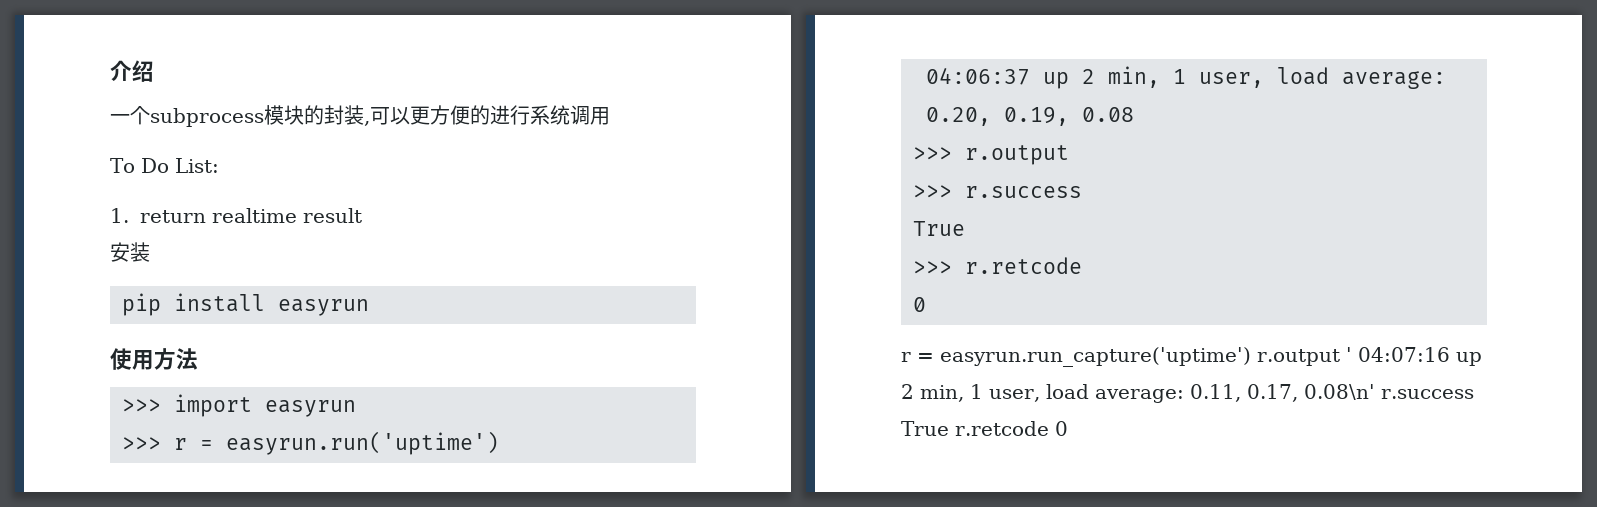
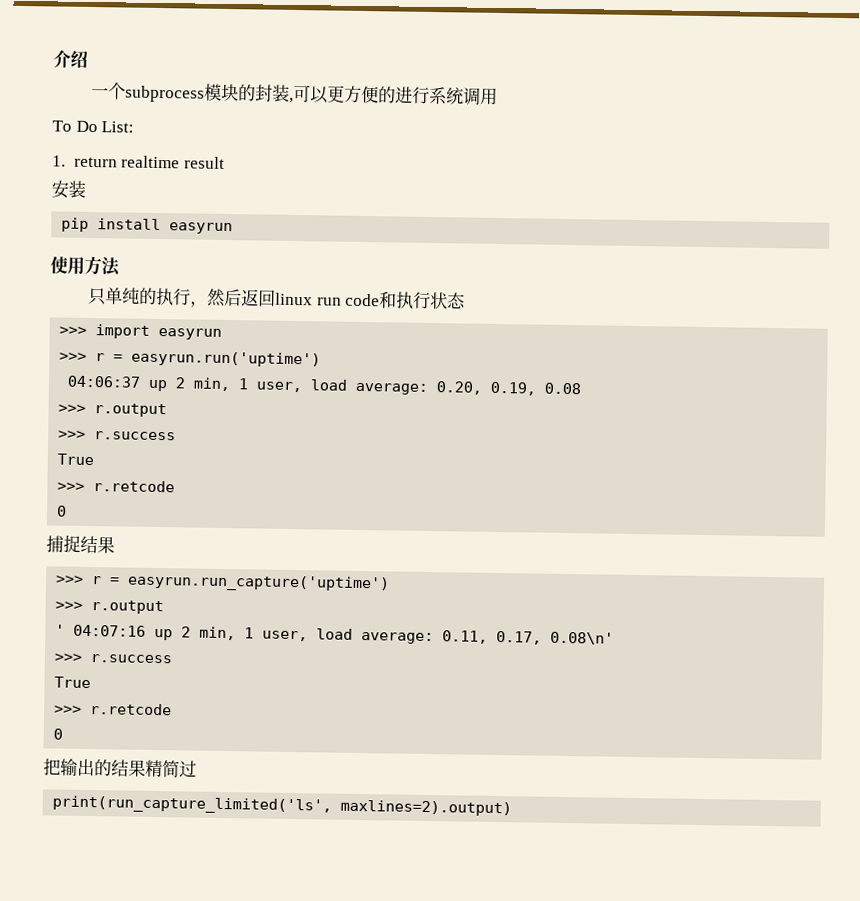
(198, 359) none -> [88,287,467,310] // 只单纯的执行，然后返回linux run code和执行状态
(926, 304) none -> [46,534,115,554] [56,575,85,584] 捕捉结果 // >>>
[1257,349,1340,366] r.output -> [55,600,165,615] // >>> r.output //
[1380,389,1474,399] [901,421,1068,436] r.success True r.retcode 0 -> [54,653,173,664] [54,676,92,689] [54,703,173,716] [53,728,64,740] [43,758,197,778] [52,795,513,817] // >>> r.success // True // >>> r.retcode // 0 // 把输出的结果精简过 // print(run_capture_limited('ls', maxlines=2).output)

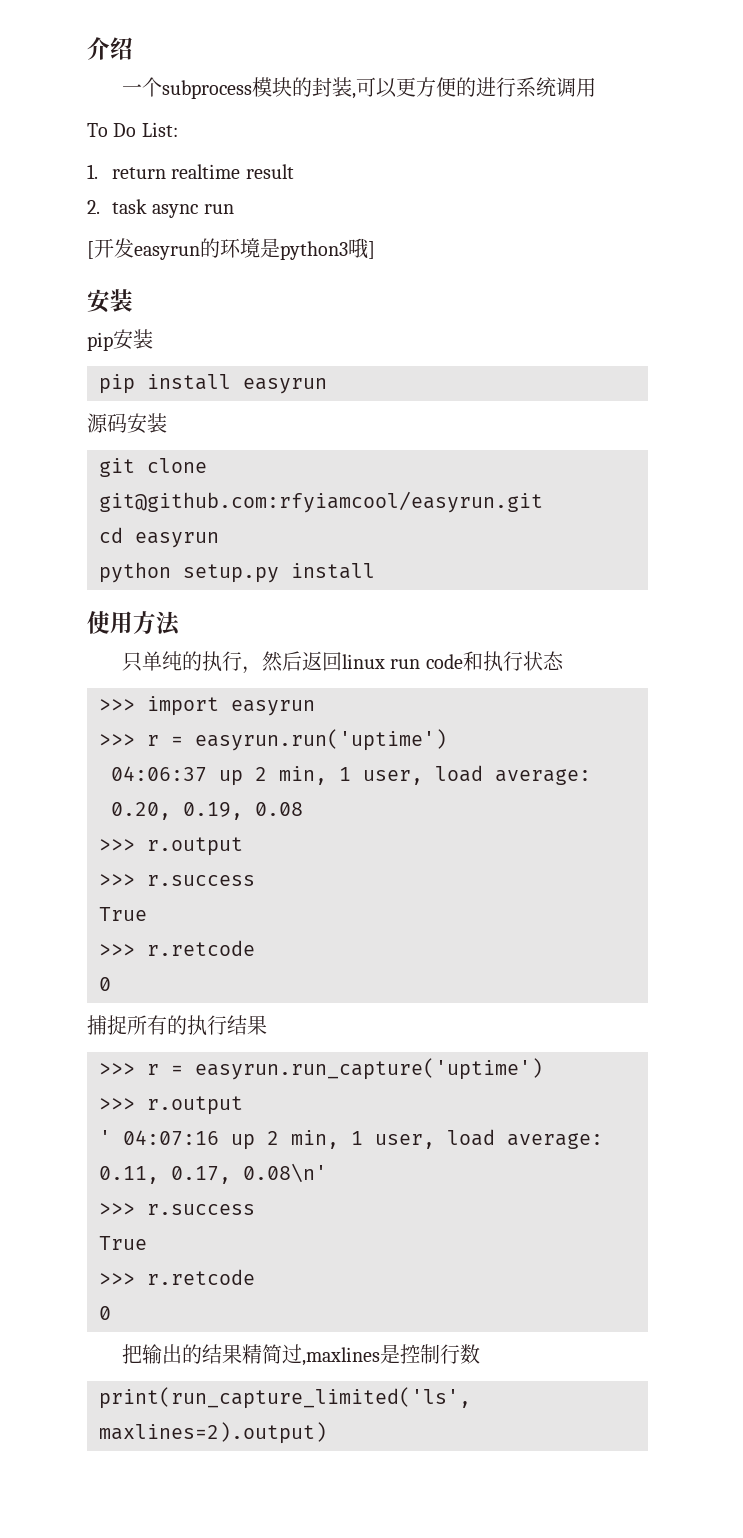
[51,180,86,199] [61,217,234,235] 安装 // pip install easyrun -> [87,199,234,218] [87,238,375,260] [87,289,133,313] [87,329,153,351] [99,374,327,394] [87,413,167,434] [99,458,207,477] [99,491,543,513] [99,527,219,548] [99,562,375,583] 2. task async run // [开发easyrun的环境是python3哦] // 安装 // pip安装 // pip install easyrun // 源码安装 // git clone git@github.com:rfyiamcool/easyrun.git // cd easyrun // python setup.py install
(81, 543) none -> [127,1015,227,1036] 所有的执行
(197, 769) none -> [302,1344,481,1366] ,maxlines是控制行数

